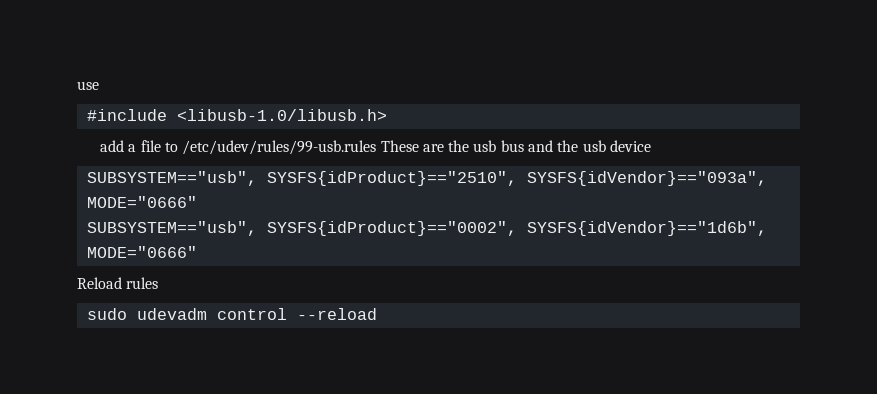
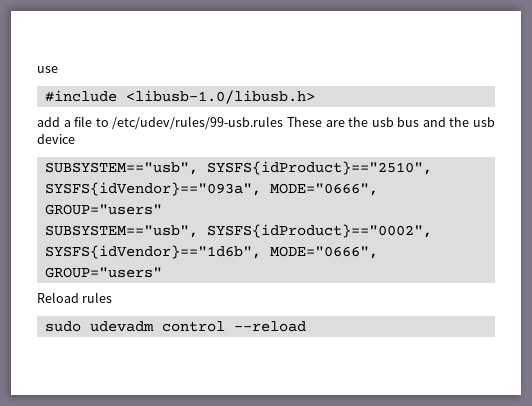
[86,196,197,208] MODE="0666" -> [269,183,378,196] [44,204,162,215] MODE="0666", GROUP="users"
[86,246,197,258] MODE="0666" -> [269,246,378,259] [44,267,162,278] MODE="0666", GROUP="users"

